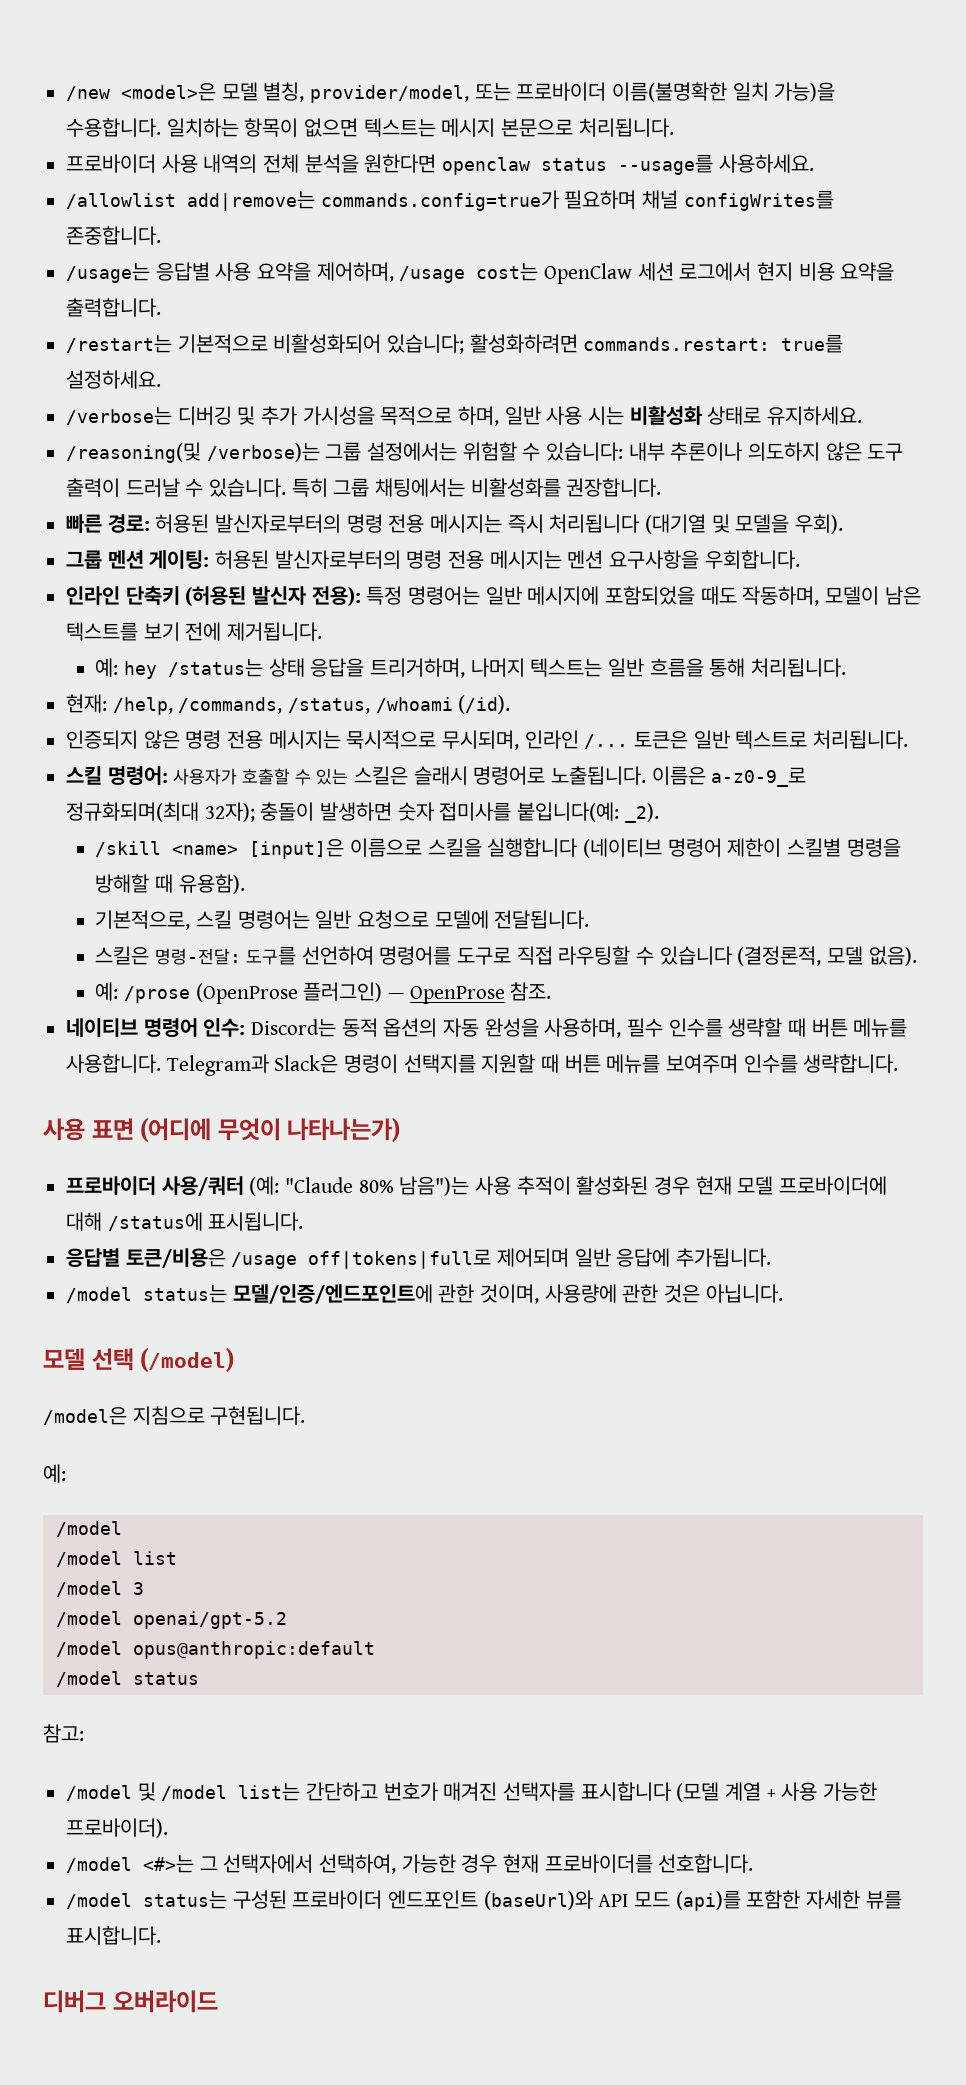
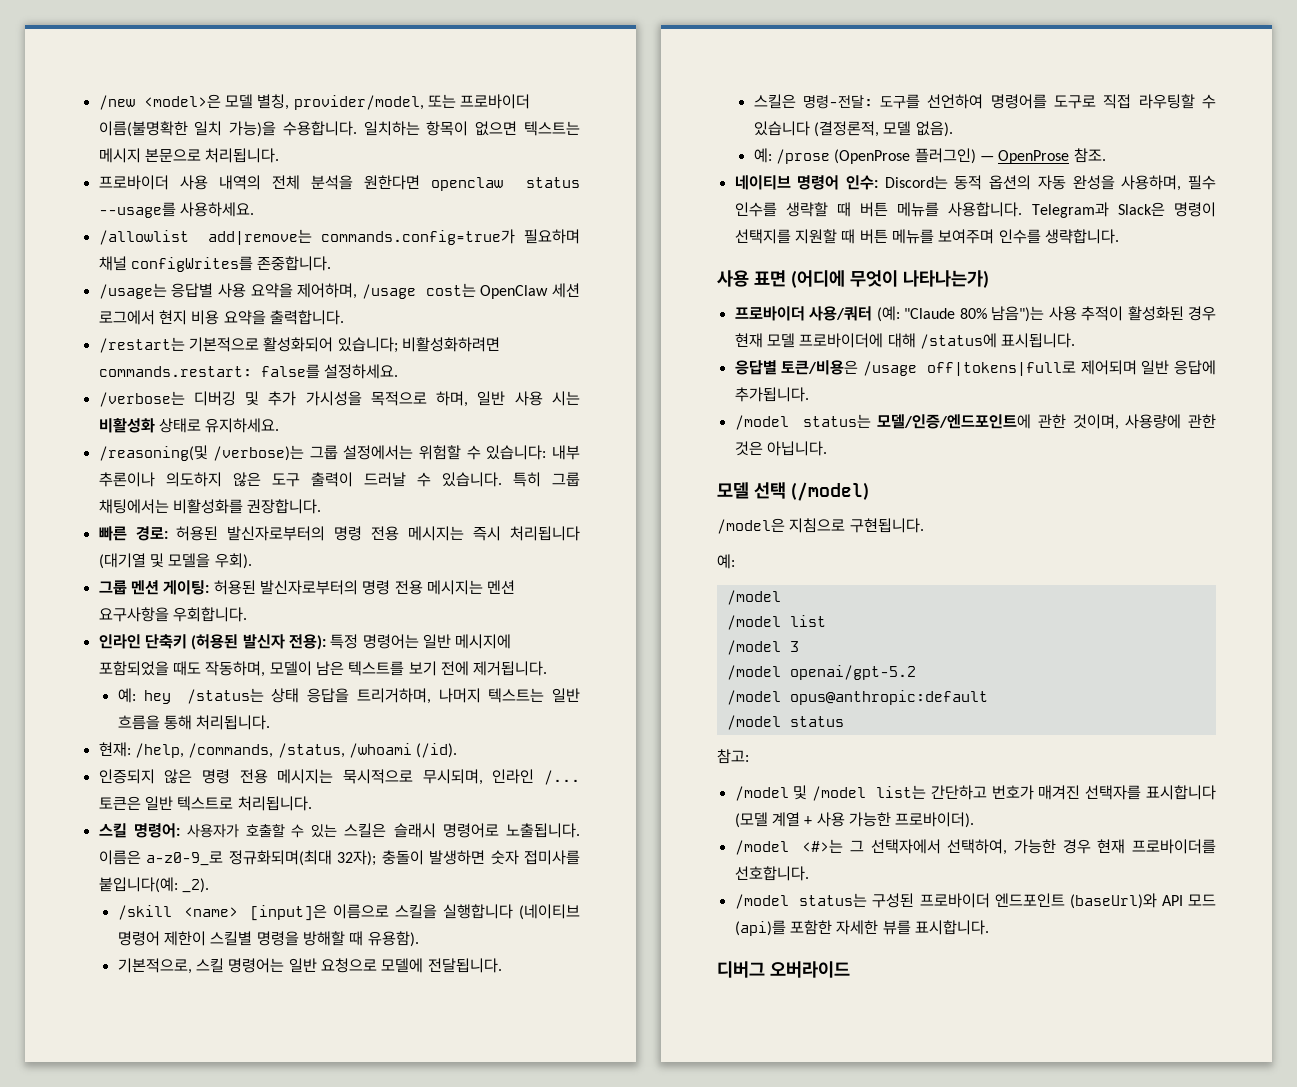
[273,334,844,354] 비활성화되어 있습니다; 활성화하려면 commands.restart: true를 -> [263,337,500,353] [98,364,320,379] 활성화되어 있습니다; 비활성화하려면 commands.restart: false를

